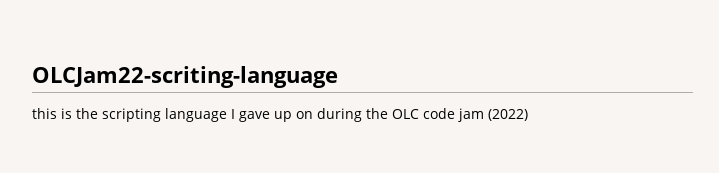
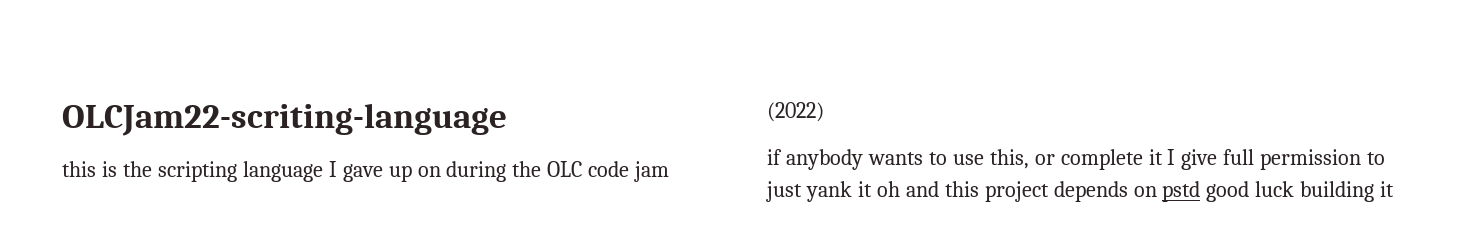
(528, 115) none -> [767,149,1386,170] [766,181,1395,202] // if anybody wants to use this, or complete it I give full permission to just yank it oh and this project depends on pstd good luck building it

